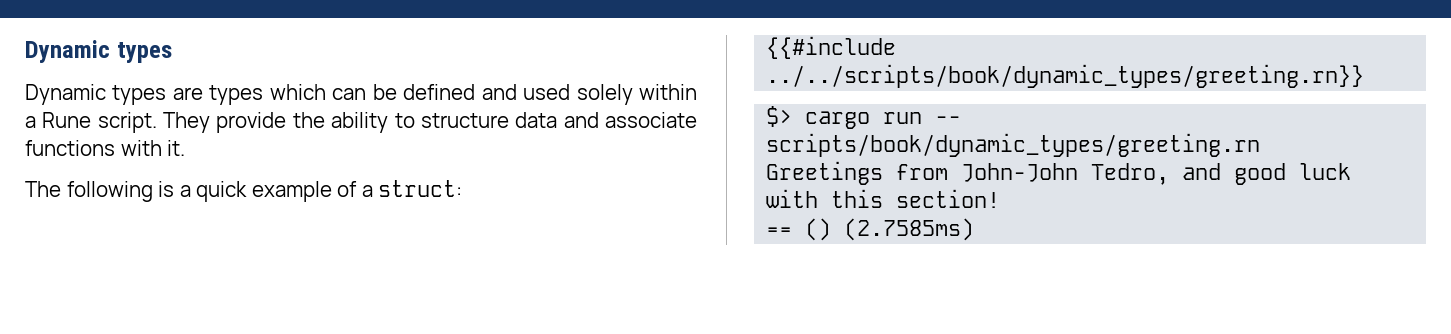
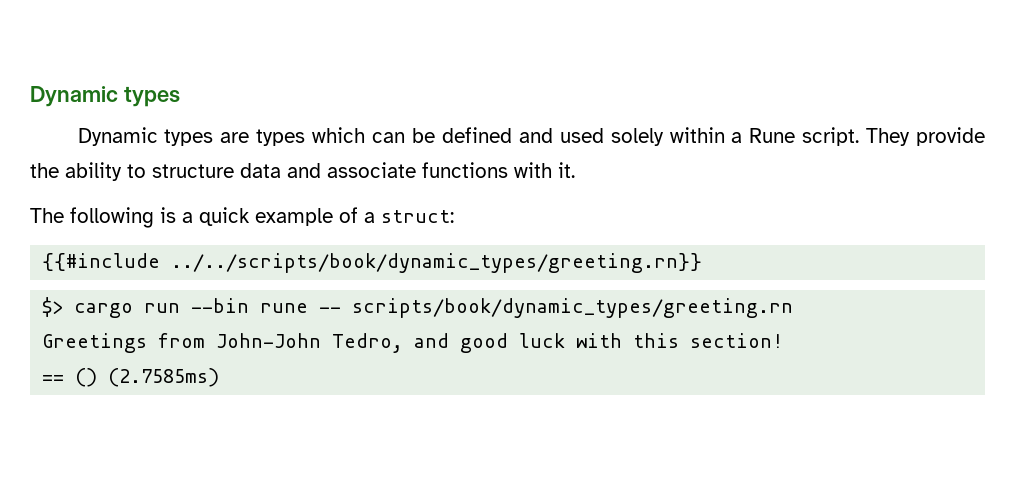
(923, 118) none -> [191,298,309,313] --bin rune

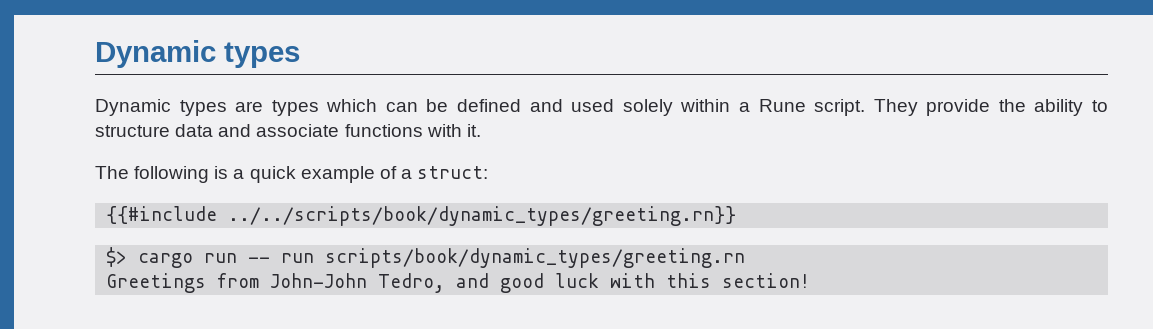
[191,298,342,313] --bin rune -- -> [248,253,315,263] -- run
[42,368,220,387] // == () (2.7585ms) -> (811, 280) none

